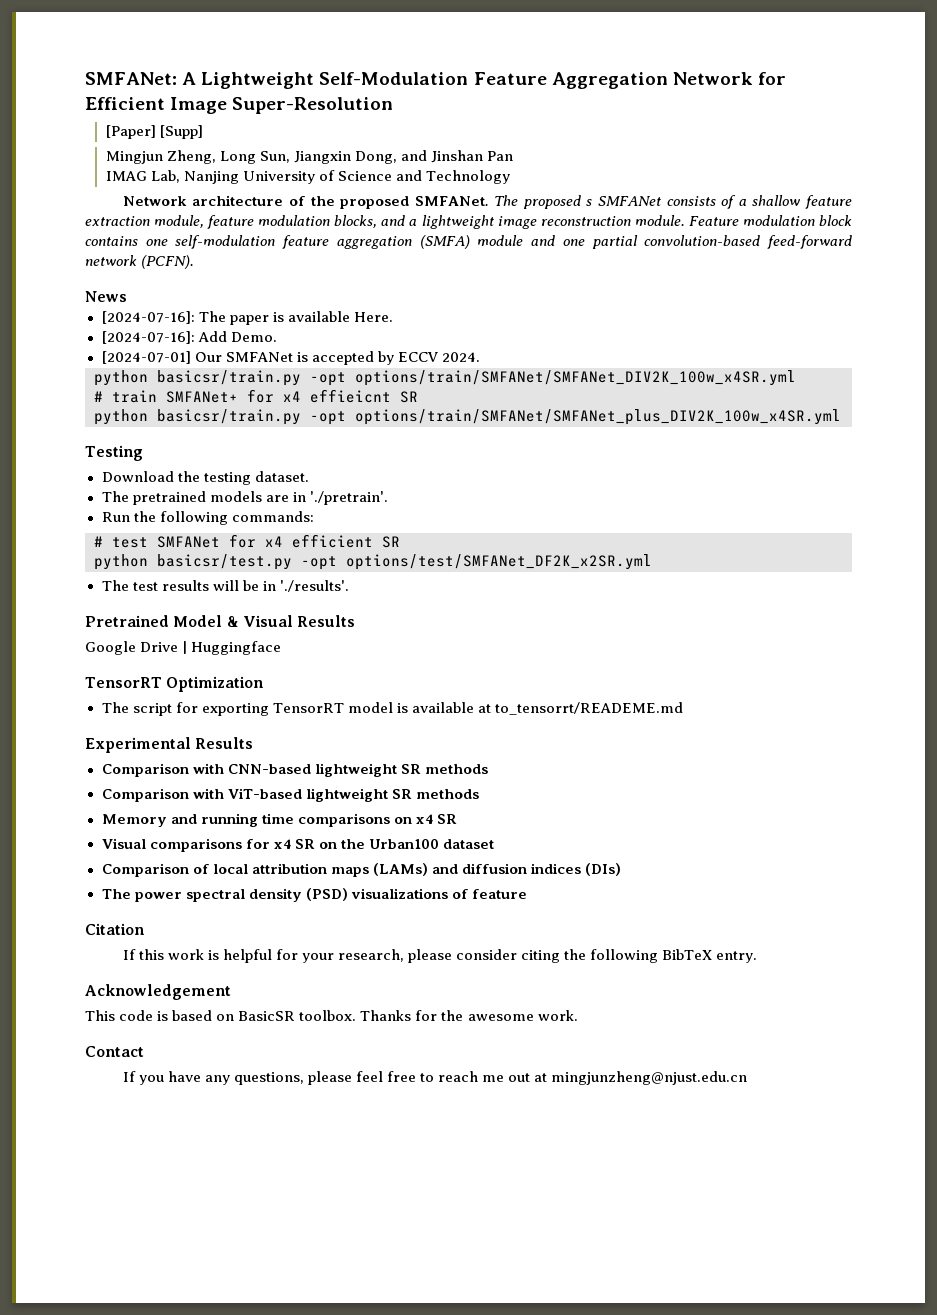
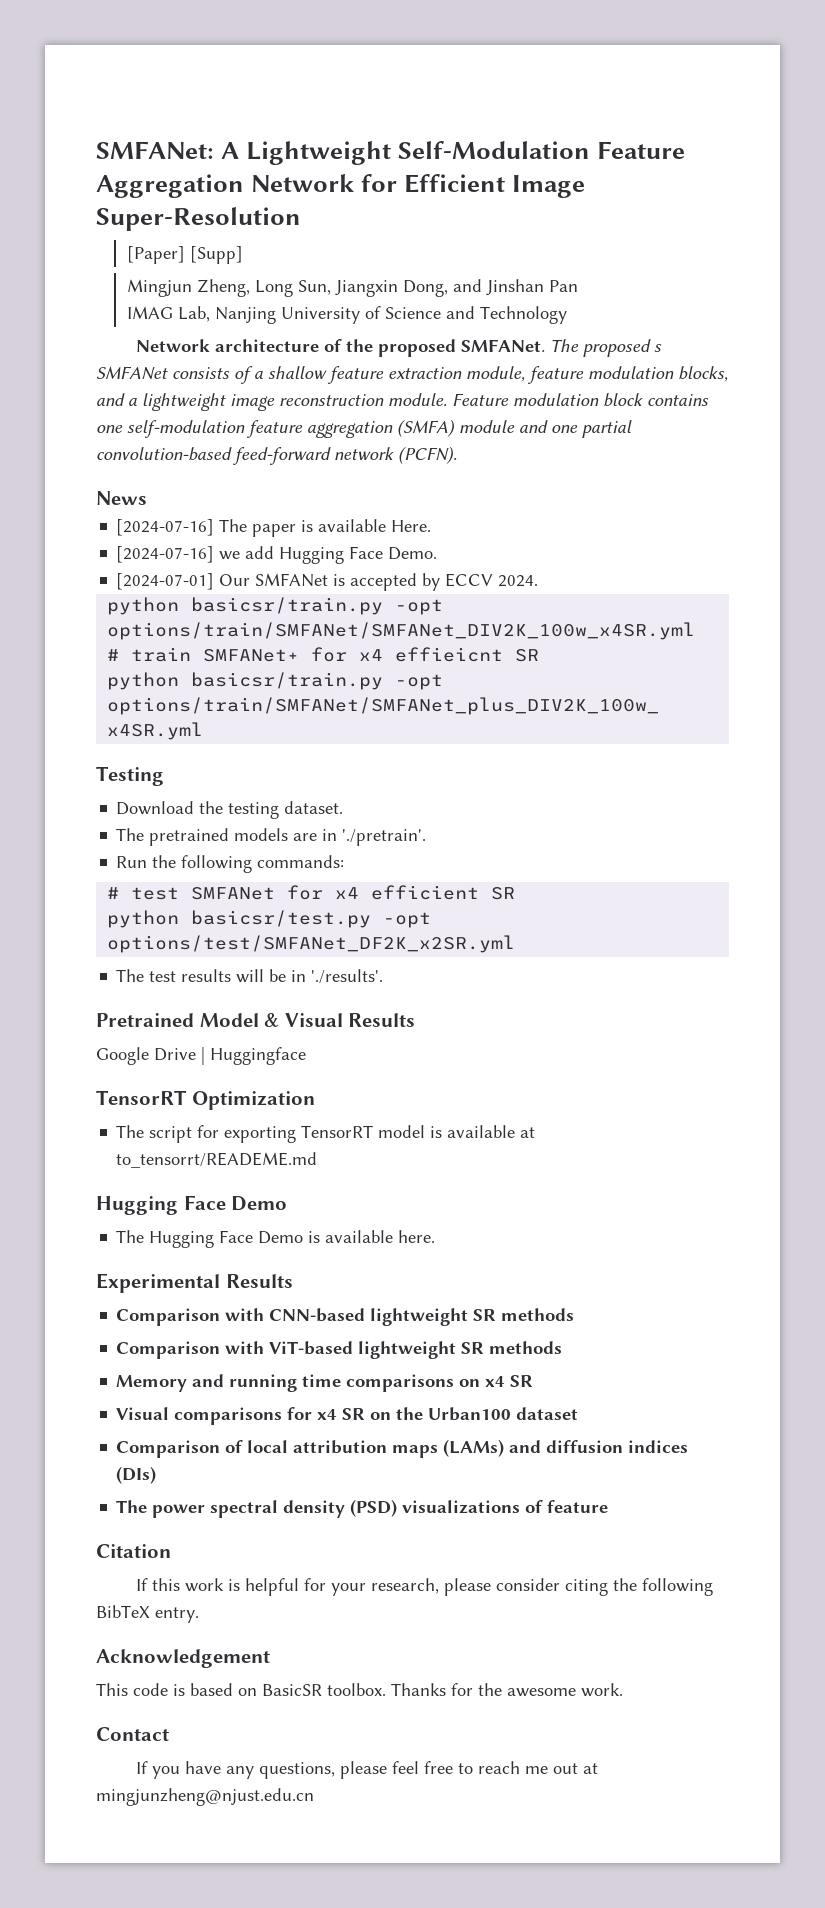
[101,311,195,324] [2024-07-16]: -> [116,519,215,536] [2024-07-16]
[101,331,227,344] [2024-07-16]: Add -> [116,546,384,564] [2024-07-16] we add Hugging Face
(683, 708) none -> [96,1195,288,1215] [116,1230,436,1248] // Hugging Face Demo // The Hugging Face Demo is available here.

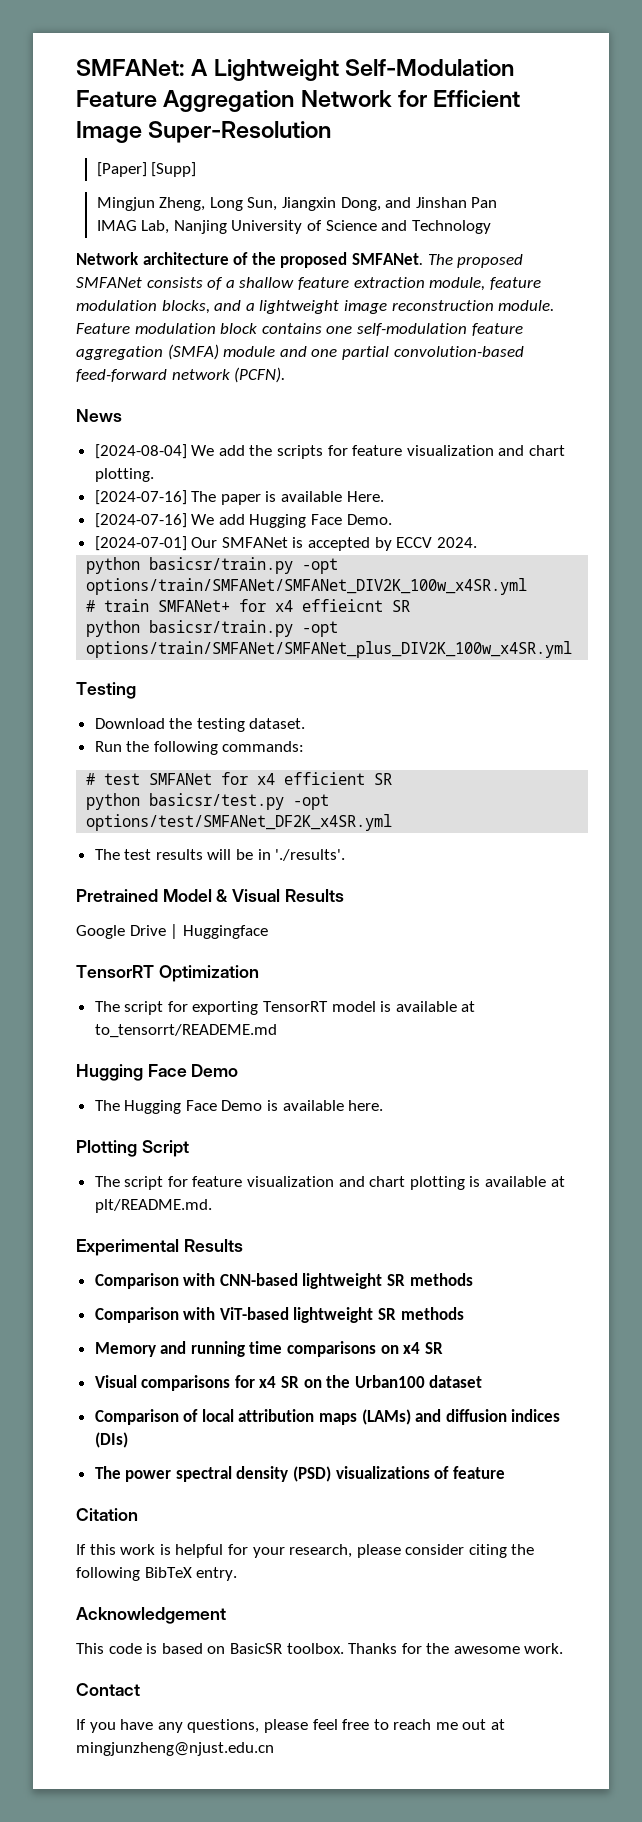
[653,344,662,352] s -> (524, 261) none
(147, 498) none -> [94,444,566,459] [94,468,154,482] // [2024-08-04] We add the scripts for feature visualization and chart plotting.
[219,551,241,560] we -> [191,514,215,525] We
[116,828,427,846] // The pretrained models are in './pretrain'. -> (306, 723) none
[107,935,516,953] options/test/SMFANet_DF2K_x2SR.yml -> [86,814,393,831] options/test/SMFANet_DF2K_x4SR.yml
(436, 1236) none -> [76,1140,189,1157] [94,1176,565,1190] [94,1199,212,1213] // Plotting Script // The script for feature visualization and chart plotting is available at plt/README.md.

